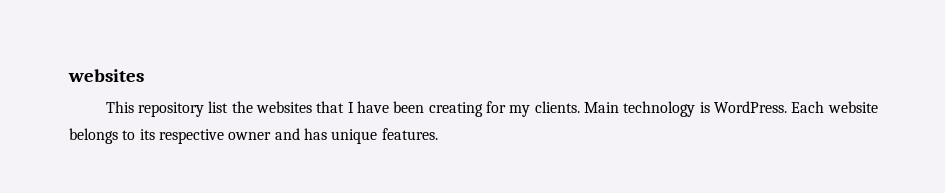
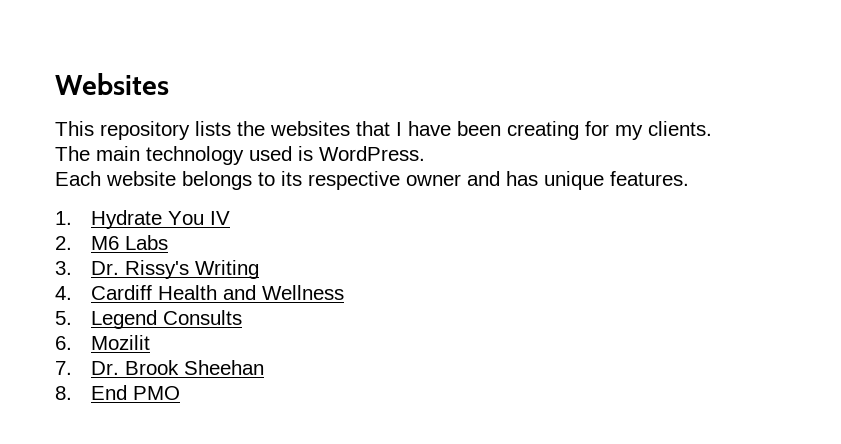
[68,69,144,82] websites -> [55,73,169,95] Websites
[208,101,229,113] list -> [195,121,231,136] lists
[583,101,696,117] Main technology -> [55,146,292,165] // The main technology used
(787, 107) none -> (425, 153) //
(438, 134) none -> [55,210,230,229] [55,235,168,250] [55,260,259,279] [55,285,344,300] [55,310,242,329] [55,335,150,350] [55,360,264,375] [55,385,180,400] // 1. Hydrate You IV // 2. M6 Labs // 3. Dr. Rissy's Writing // 4. Cardiff Health and Wellness // 5. Legend Consults // 6. Mozilit // 7. Dr. Brook Sheehan // 8. End PMO

